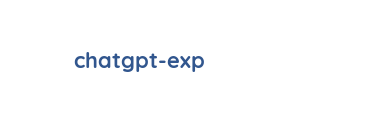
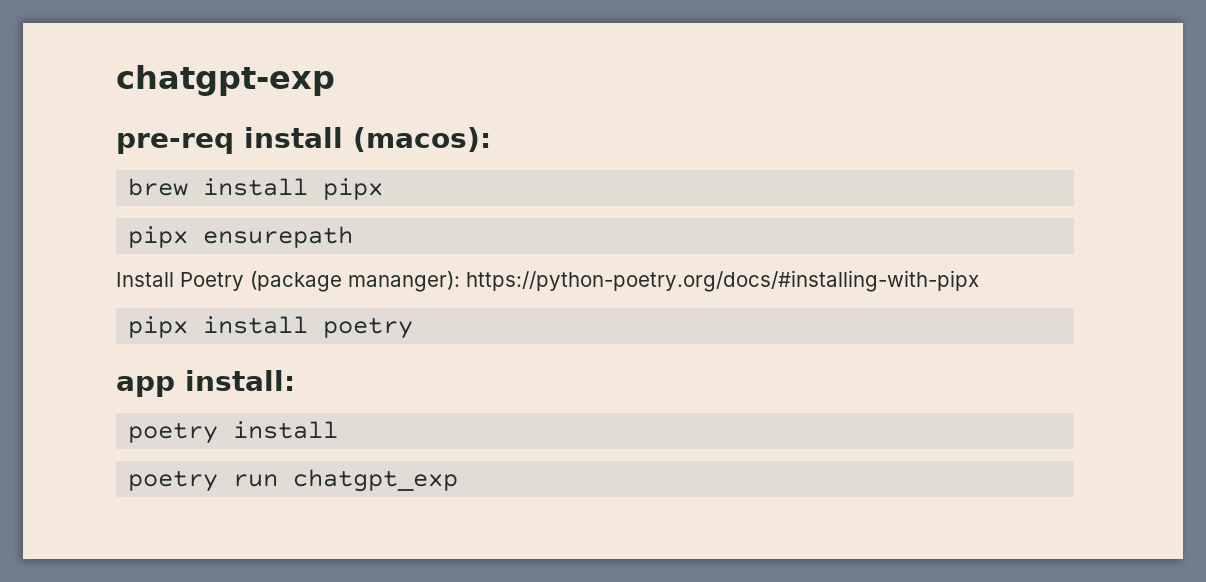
(205, 62) none -> [116,127,491,154] [128,178,384,200] [128,226,354,248] [116,270,979,292] [128,316,414,339] [116,370,295,397] [128,421,339,444] [128,469,459,492] // pre-req install (macos): // brew install pipx // pipx ensurepath // Install Poetry (package mananger): https://python-poetry.org/docs/#installing-with-pipx // pipx install poetry // app install: // poetry install // poetry run chatgpt_exp

